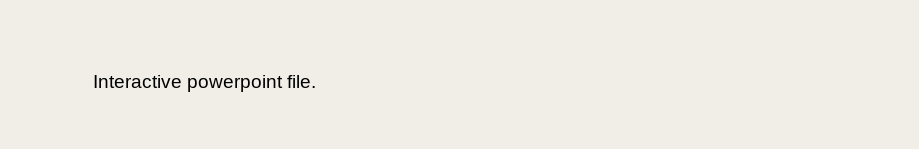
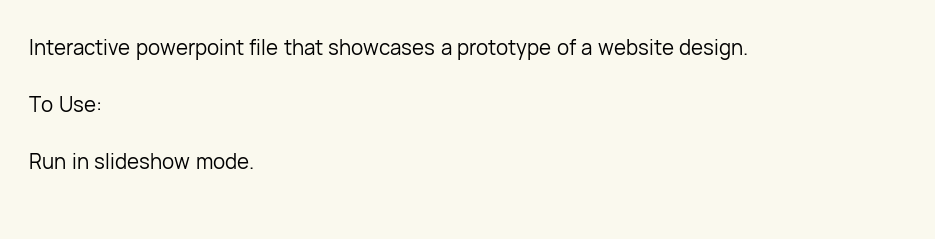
[287,75,317,88] file. -> [249,39,749,60] [29,96,102,112] [29,153,254,169] file that showcases a prototype of a website design. // To Use: // Run in slideshow mode.

